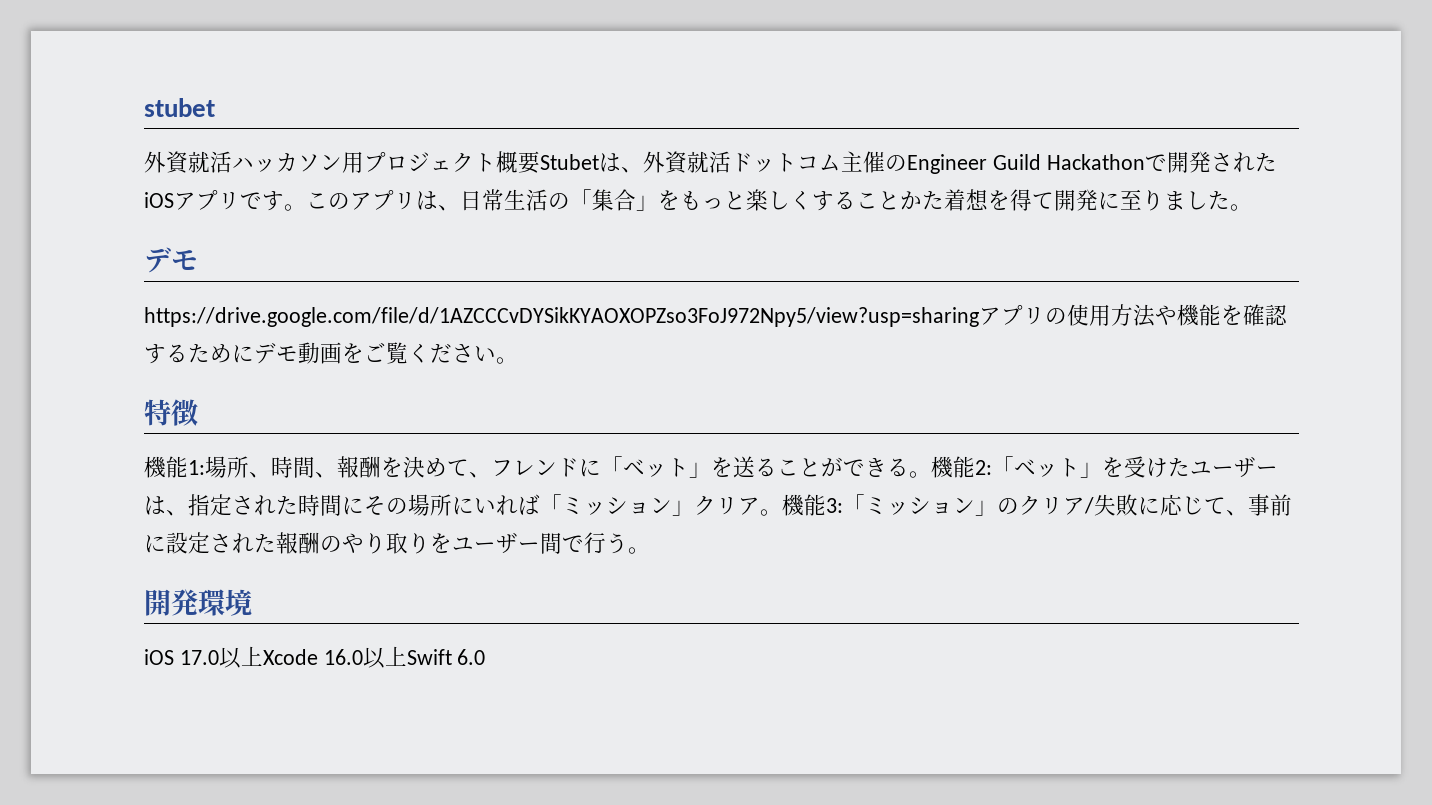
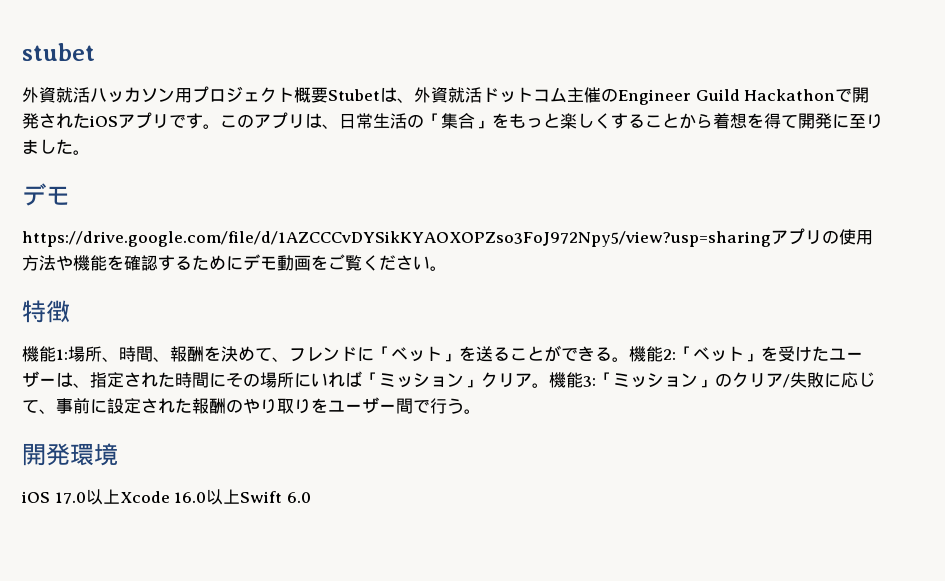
[922,190,944,210] た -> [696,114,713,128] ら

